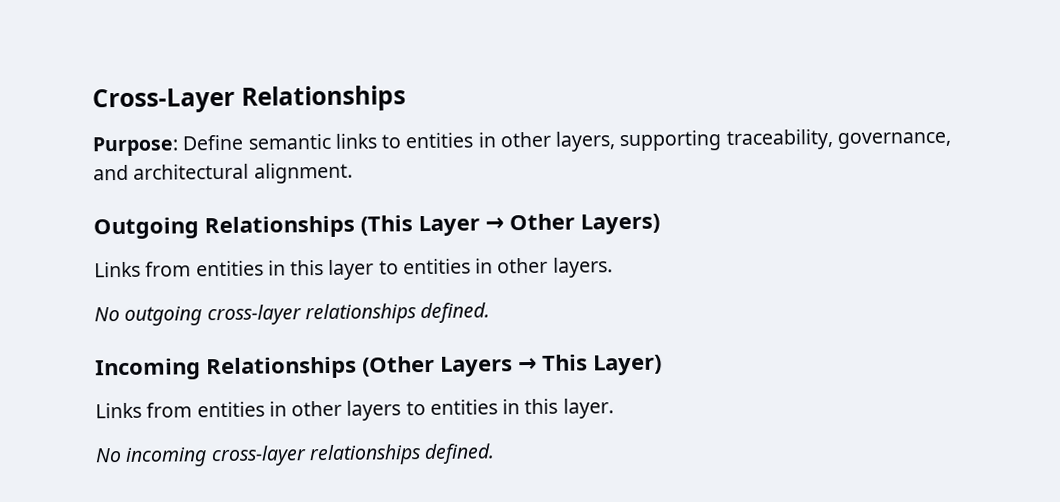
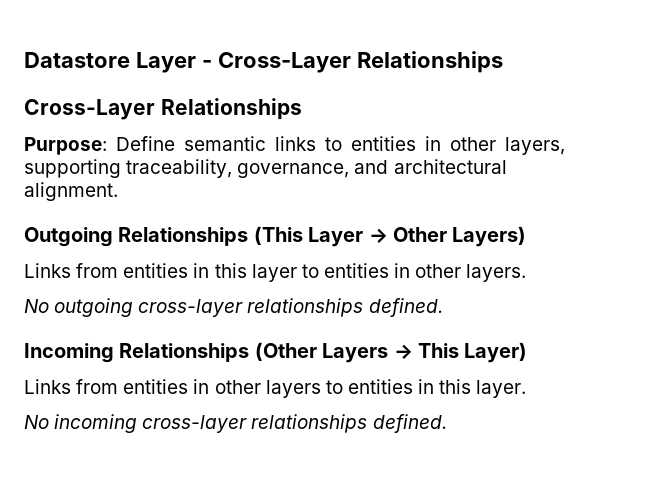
(92, 100) none -> [24,51,503,73] Datastore Layer - Cross-Layer Relationships //

